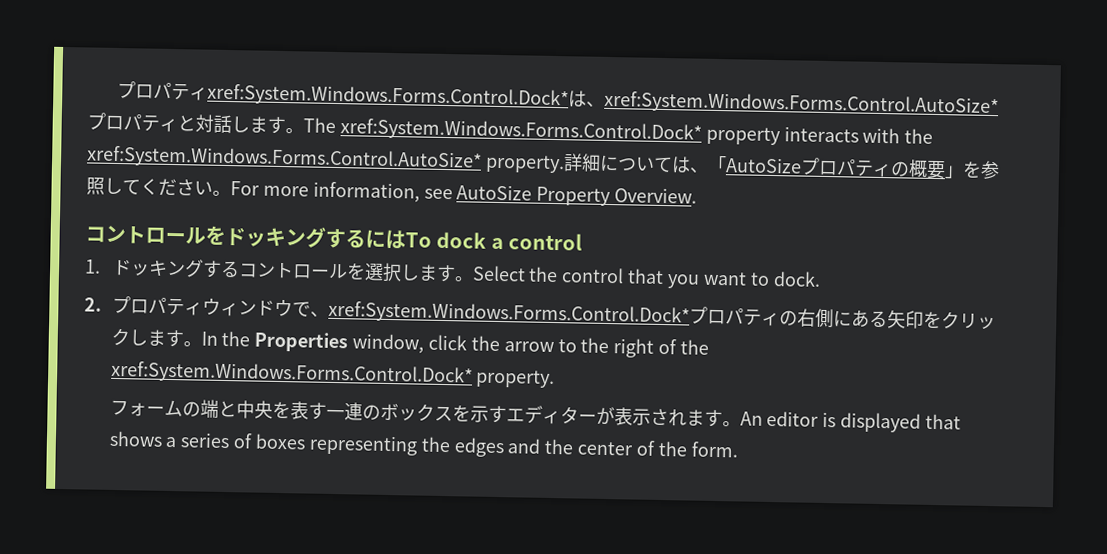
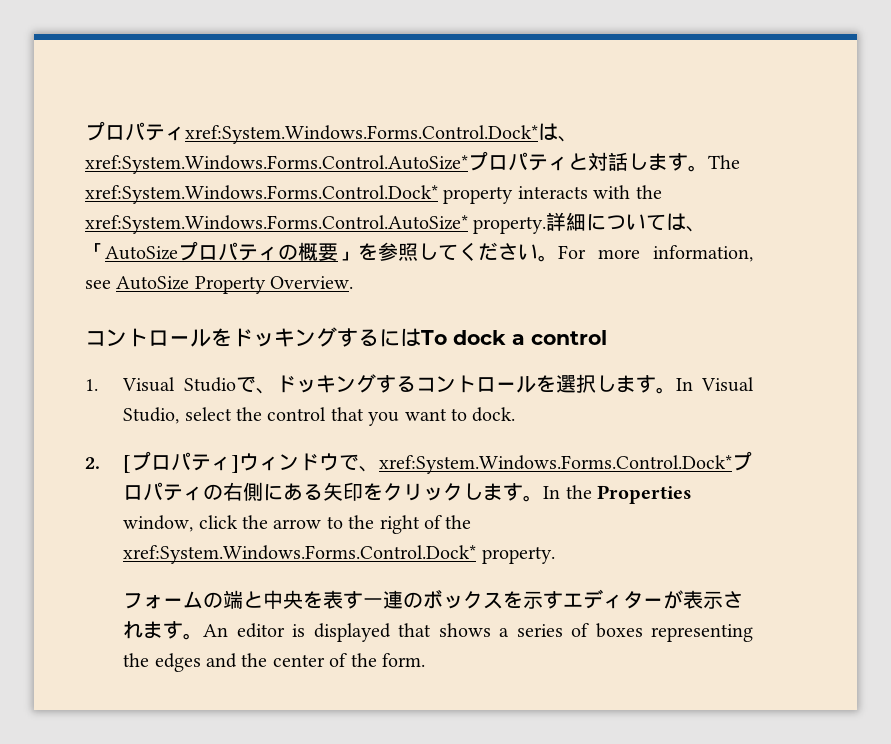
(101, 266) none -> [122,376,276,394] Visual Studioで、
[471,265,526,282] Select -> [675,377,755,392] [123,407,232,424] In Visual Studio, select
[111,295,203,316] プロパティ -> [123,451,240,473] [プロパティ]

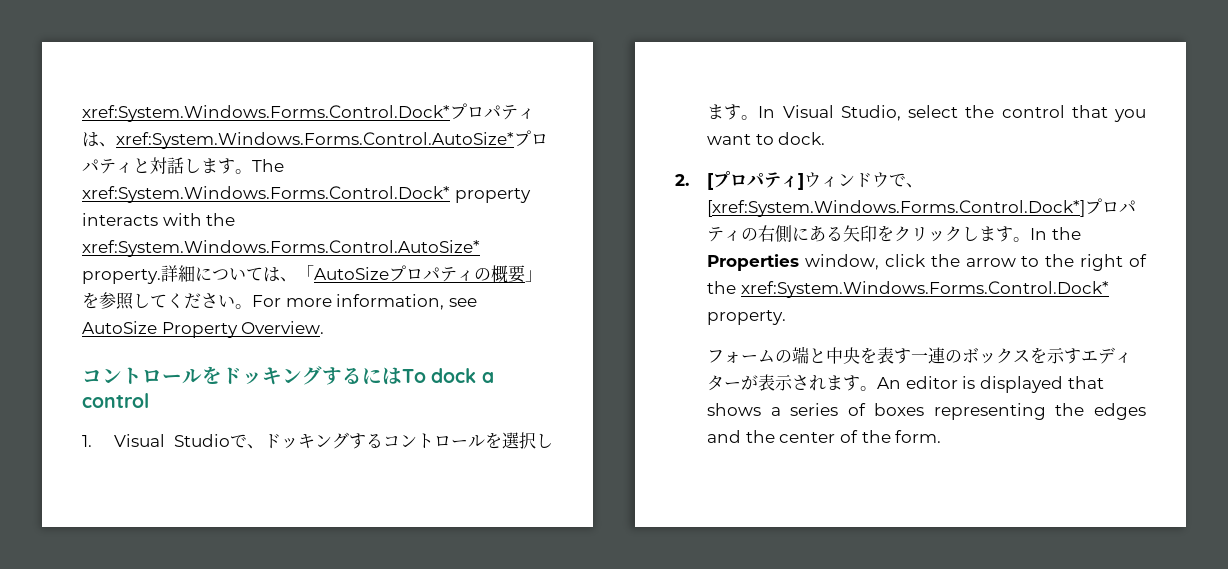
[85,121,538,144] プロパティxref:System.Windows.Forms.Control.Dock* -> [82,103,535,122] xref:System.Windows.Forms.Control.Dock*プロパティ
[379,455,733,474] xref:System.Windows.Forms.Control.Dock* -> [707,200,1086,217] [xref:System.Windows.Forms.Control.Dock*]

